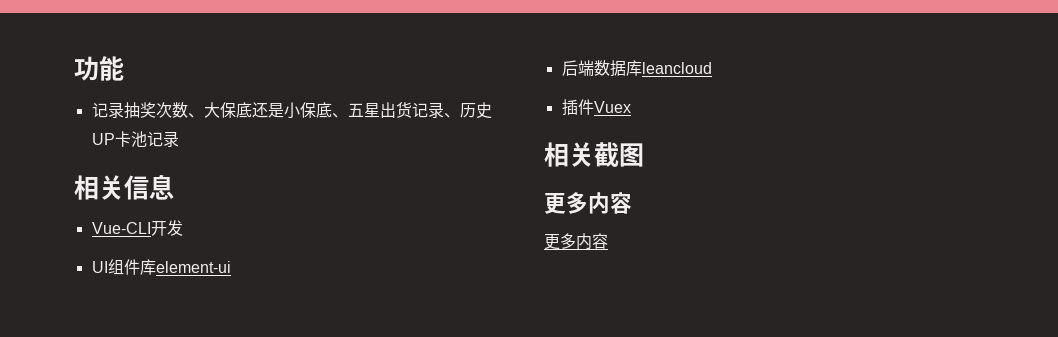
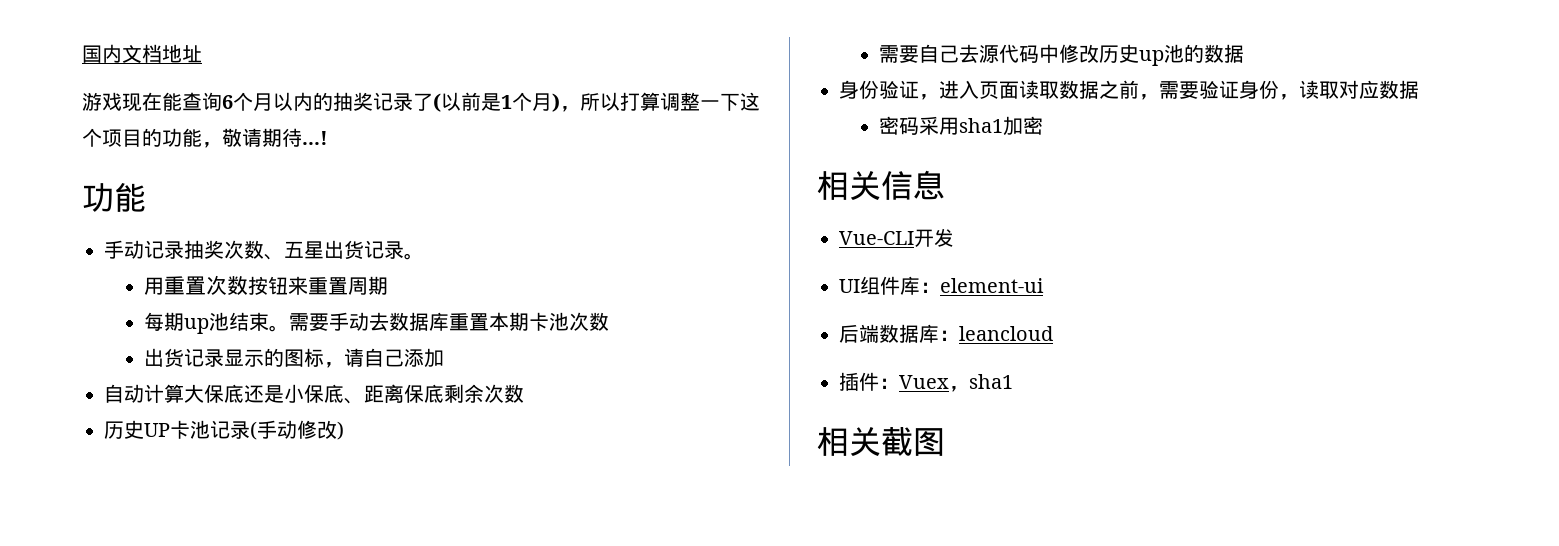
(74, 68) none -> [82,44,202,63] [82,92,760,112] [82,128,328,148] 国内文档地址 // 游戏现在能查询6个月以内的抽奖记录了(以前是1个月)，所以打算调整一下这个项目的功能，敬请期待...! //
(124, 68) none -> [104,240,144,259] 手动
(204, 115) none -> [284,240,424,260] [143,275,388,295] [143,312,609,334] [143,348,444,368] [104,384,184,403] 五星出货记录。 // 用重置次数按钮来重置周期 // 每期up池结束。需要手动去数据库重置本期卡池次数 // 出货记录显示的图标，请自己添加 // 自动计算
[347,102,460,118] 五星出货记录、 -> [364,384,524,403] 距离保底剩余次数 //
(179, 139) none -> [250,420,344,440] [878,44,1244,66] [839,80,1419,100] [878,116,1043,136] (手动修改) // 需要自己去源代码中修改历史up池的数据 // 身份验证，进入页面读取数据之前，需要验证身份，读取对应数据 // 密码采用sha1加密
(156, 267) none -> [920,282,940,293] ：
(642, 68) none -> [939,330,959,341] ：
(594, 107) none -> [879,378,899,389] ：
(631, 107) none -> [949,374,1013,392] ，sha1
[544,192,632,214] [544,233,608,250] // 更多内容 // 更多内容 -> (945, 442) none

